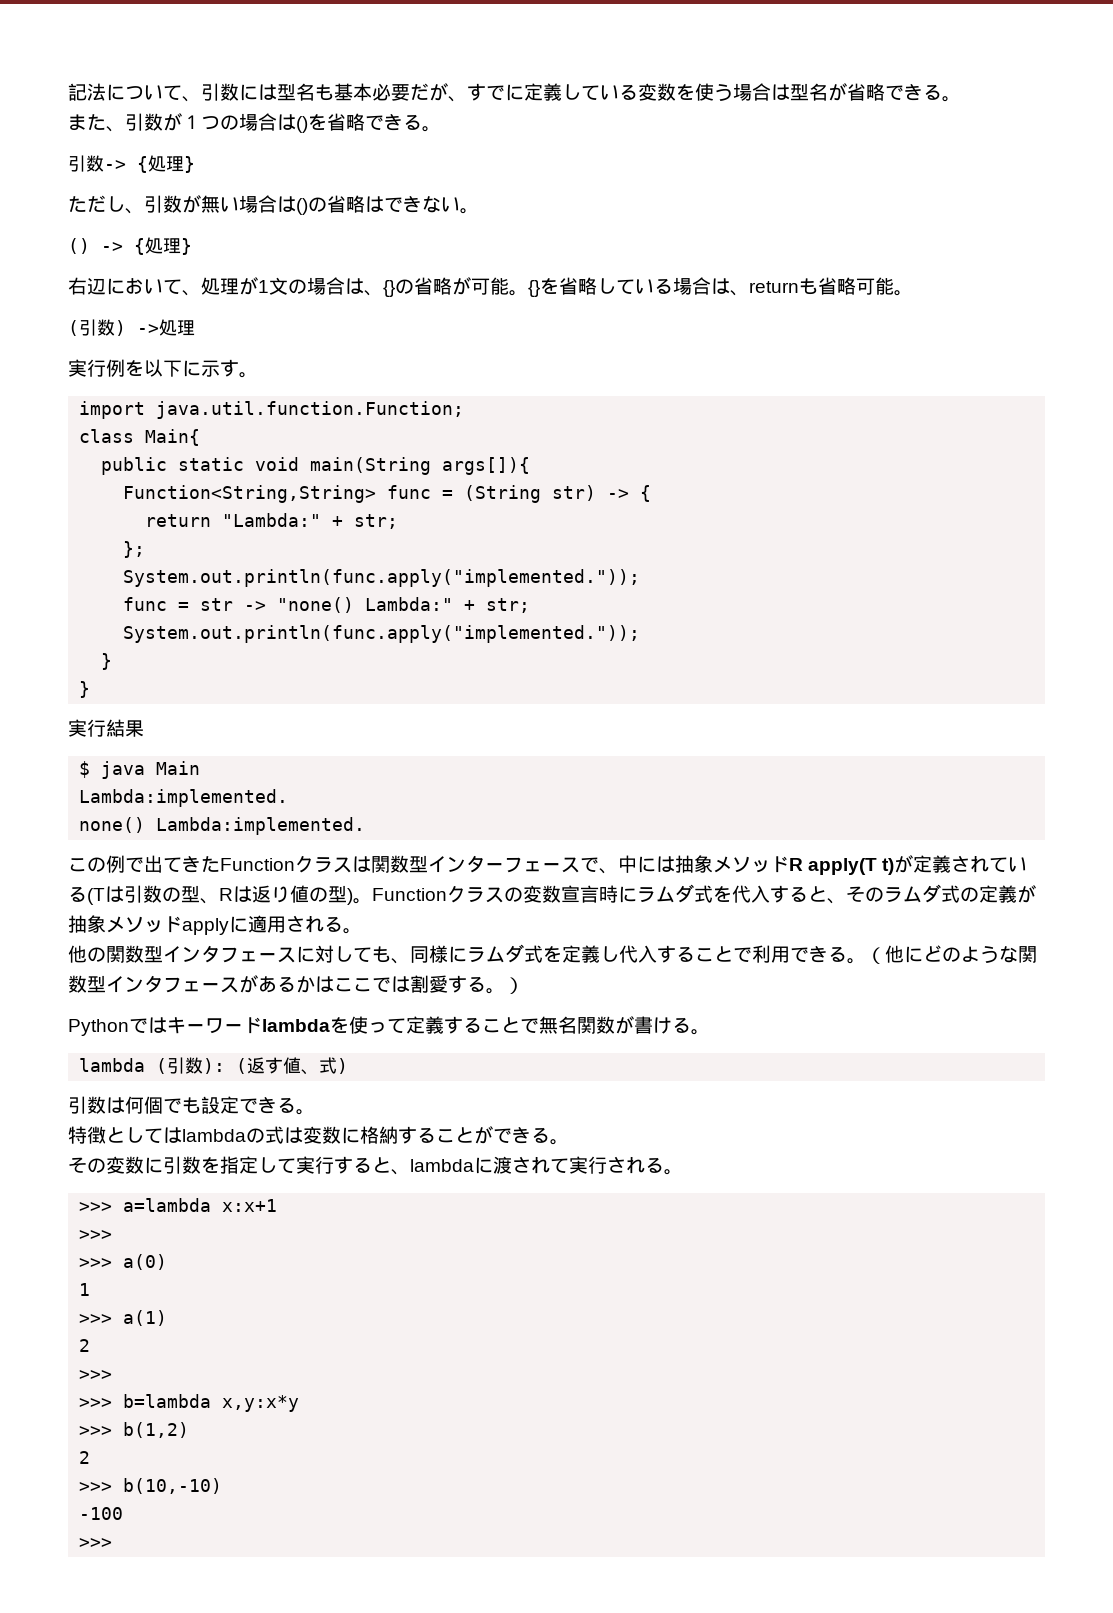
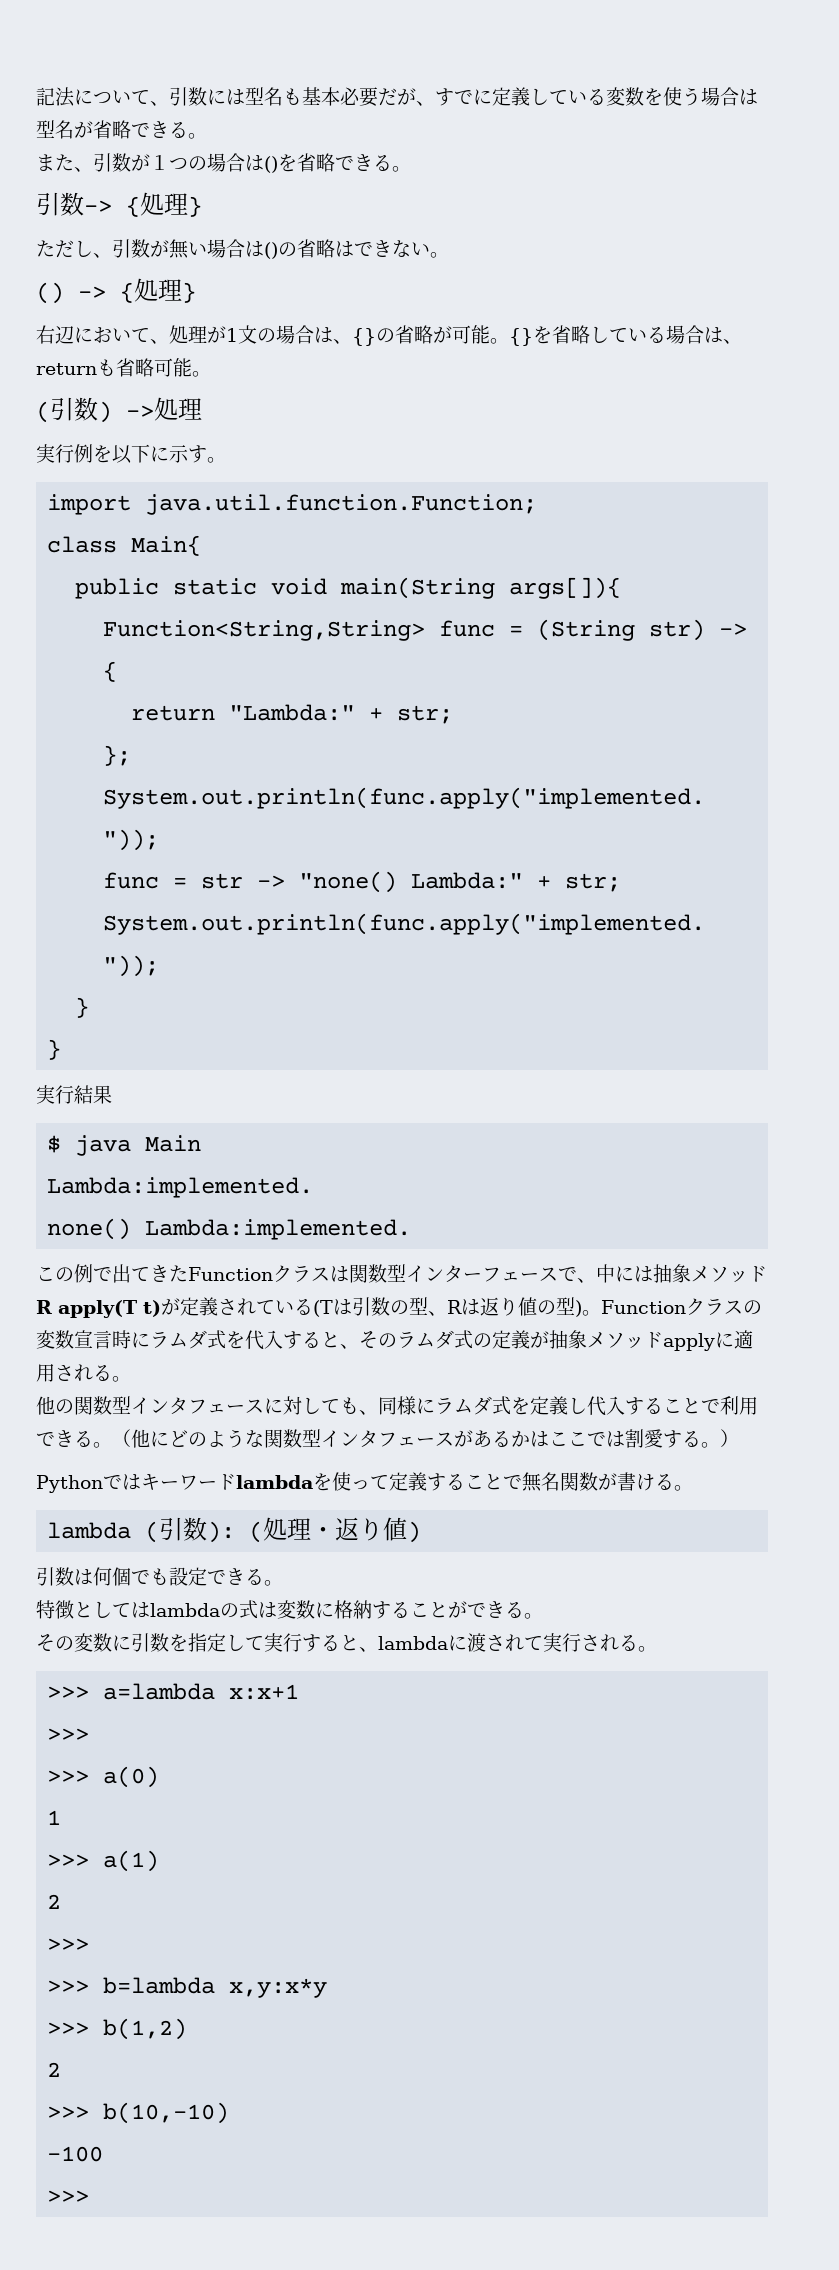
[247,1057,338,1075] 返す値、式 -> [263,1517,408,1541] 処理・返り値

